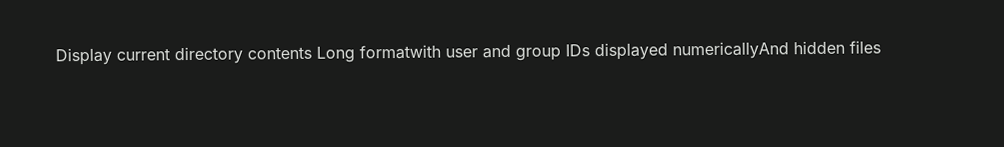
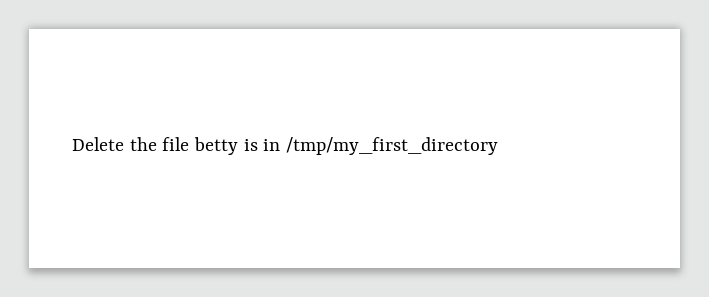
[55,40,881,66] Display current directory contents Long formatwith user and group IDs displayed numericallyAnd hidden files -> [72,137,499,155] Delete the file betty is in /tmp/my_first_directory

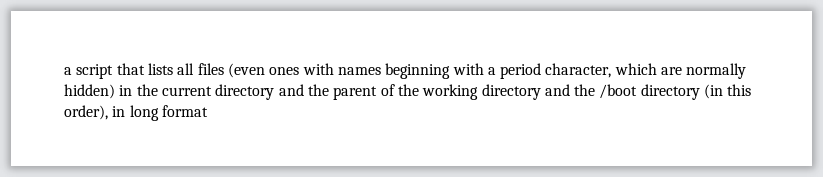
[72,137,499,155] Delete the file betty is in /tmp/my_first_directory -> [64,63,747,79] [64,84,752,100] [64,105,208,121] a script that lists all files (even ones with names beginning with a period character, which are normally hidden) in the current directory and the parent of the working directory and the /boot directory (in this order), in long format

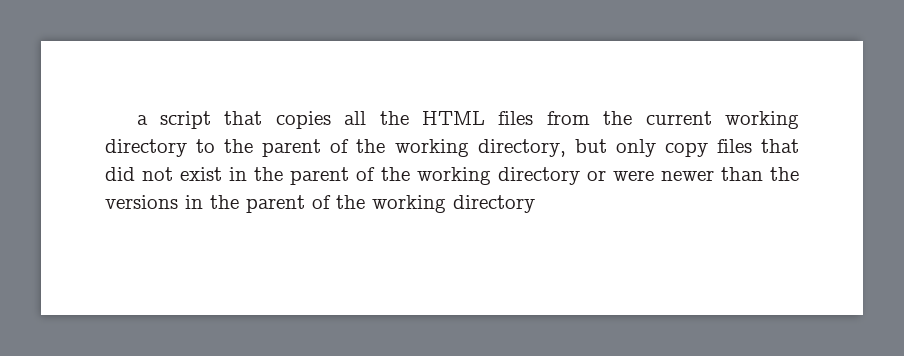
[147,63,747,79] [64,84,752,100] [64,105,208,121] lists all files (even ones with names beginning with a period character, which are normally hidden) in the current directory and the parent of the working directory and the /boot directory (in this order), in long format -> [275,111,799,129] [105,139,800,157] [105,167,799,185] [105,195,535,213] copies all the HTML files from the current working directory to the parent of the working directory, but only copy files that did not exist in the parent of the working directory or were newer than the versions in the parent of the working directory

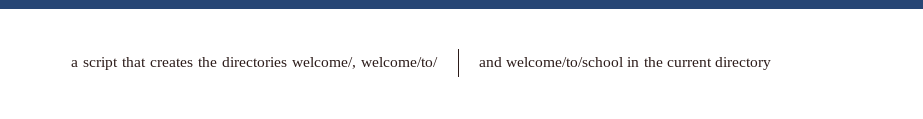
[275,111,799,129] [105,139,800,157] [105,167,799,185] [105,195,446,213] copies all the HTML files from the current working directory to the parent of the working directory, but only copy files that did not exist in the parent of the working directory or were newer than the versions in the parent of the working -> [150,57,712,69] creates the directories welcome/, welcome/to/ and welcome/to/school in the current

